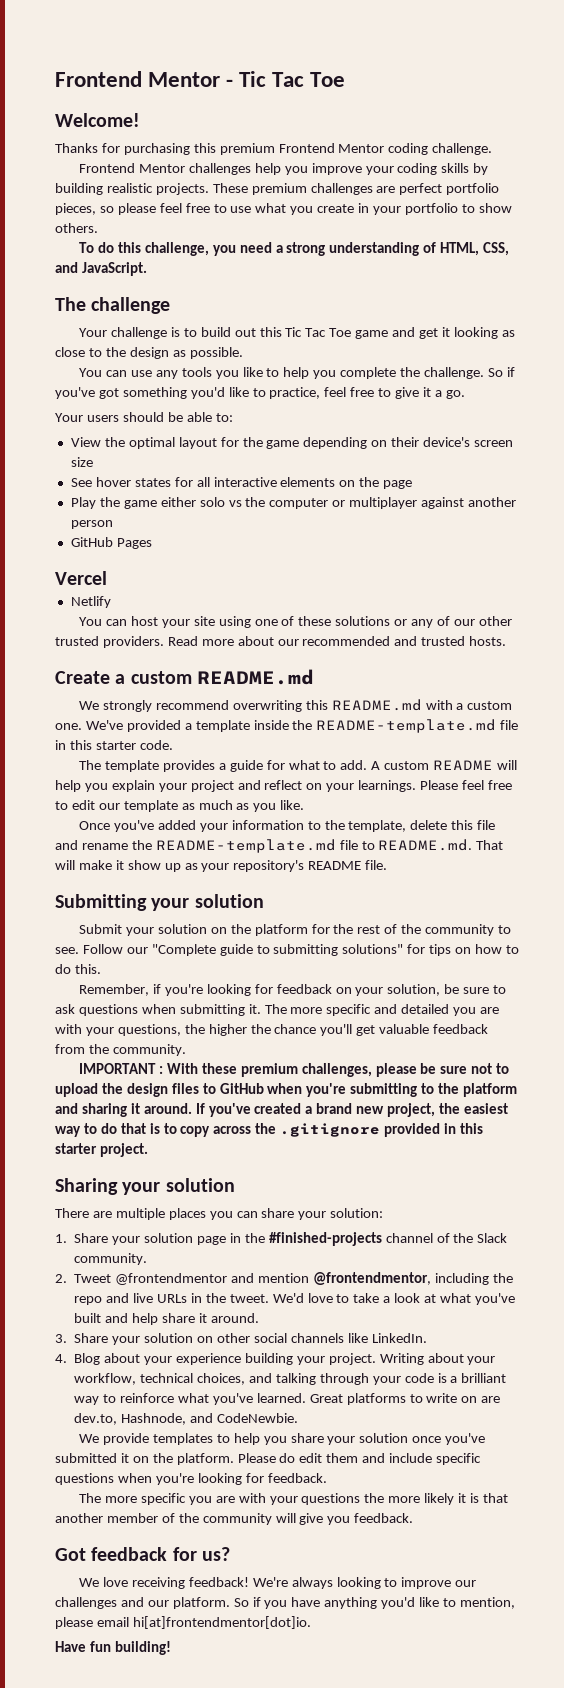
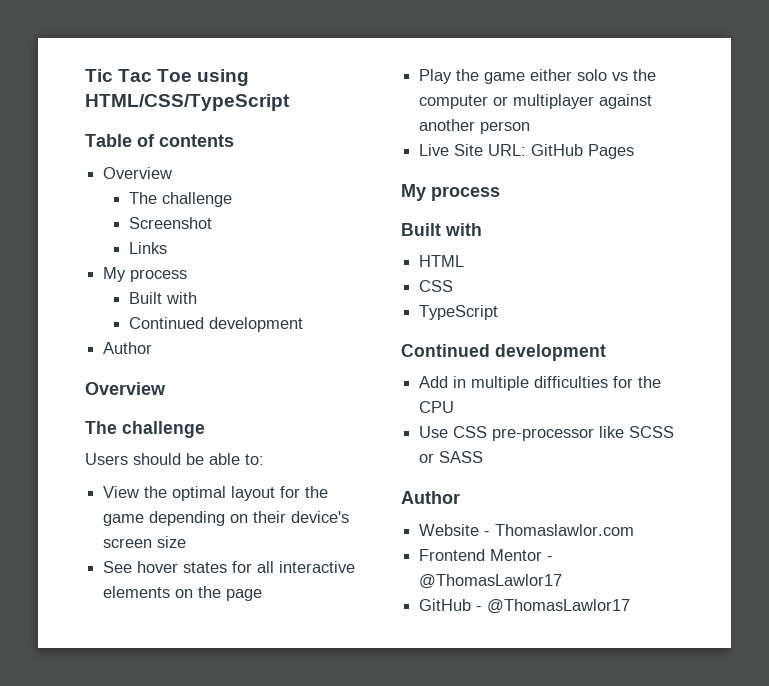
[55,71,346,87] [55,113,140,127] [55,143,493,155] [79,163,489,175] [55,183,500,195] [55,203,512,215] [55,223,98,233] [79,242,510,256] [55,262,147,276] [55,297,171,314] [79,327,515,339] [55,347,243,359] [79,367,515,379] [55,387,465,399] [55,413,119,422] Frontend Mentor - Tic Tac Toe // Welcome! // Thanks for purchasing this premium Frontend Mentor coding challenge. // Frontend Mentor challenges help you improve your coding skills by building realistic projects. These premium challenges are perfect portfolio pieces, so please feel free to use what you create in your portfolio to show others. // To do this challenge, you need a strong understanding of HTML, CSS, and JavaScript. // The challenge // Your challenge is to build out this Tic Tac Toe game and get it looking as close to the design as possible. // You can use any tools you like to help you complete the challenge. So if you've got something you'd like to practice, feel free to give it a go. // Your users -> [85,69,250,86] [85,94,290,111] [85,134,234,147] [103,167,173,179] [128,192,232,207] [128,217,212,229] [128,242,167,254] [103,267,188,282] [128,292,197,304] [128,317,303,332] [103,342,153,354] [85,382,166,395] [85,421,205,438] [85,453,128,465] Tic Tac Toe using HTML/CSS/TypeScript // Table of contents // Overview // The challenge // Screenshot // Links // My process // Built with // Continued development // Author // Overview // The challenge // Users
(113, 524) none -> [419,144,527,156] Live Site URL:
[55,571,107,585] [70,596,111,608] [79,616,512,628] [55,636,507,648] [55,669,314,685] [79,699,513,712] [55,719,519,733] [55,740,173,750] [79,760,518,772] [55,780,512,792] [55,800,305,812] [79,820,496,832] [55,839,504,853] [55,860,388,872] [55,894,264,911] [79,924,512,936] [55,944,519,956] [55,964,101,974] [79,984,507,996] [55,1004,500,1016] [55,1024,489,1036] [55,1044,186,1056] [79,1063,510,1077] [55,1083,518,1097] [55,1103,508,1117] [55,1123,483,1137] [55,1143,148,1157] [55,1178,235,1195] [55,1208,384,1220] [55,1232,508,1246] [74,1253,148,1265] [55,1272,513,1285] [74,1293,515,1305] [74,1313,259,1325] [55,1333,427,1345] [55,1353,496,1365] [74,1373,507,1385] [74,1393,501,1405] [74,1413,298,1425] [79,1433,486,1445] [55,1453,482,1465] [55,1473,327,1485] [79,1493,508,1505] [55,1513,414,1525] [55,1547,230,1561] [79,1577,477,1589] [55,1597,515,1609] [55,1616,311,1629] [55,1641,171,1655] Vercel // Netlify // You can host your site using one of these solutions or any of our other trusted providers. Read more about our recommended and trusted hosts. // Create a custom README.md // We strongly recommend overwriting this README.md with a custom one. We've provided a template inside the README-template.md file in this starter code. // The template provides a guide for what to add. A custom README will help you explain your project and reflect on your learnings. Please feel free to edit our template as much as you like. // Once you've added your information to the template, delete this file and rename the README-template.md file to README.md. That will make it show up as your repository's README file. // Submitting your solution // Submit your solution on the platform for the rest of the community to see. Follow our "Complete guide to submitting solutions" for tips on how to do this. // Remember, if you're looking for feedback on your solution, be sure to ask questions when submitting it. The more specific and detailed you are with your questions, the higher the chance you'll get valuable feedback from the community. // IMPORTANT : With these premium challenges, please be sure not to upload the design files to GitHub when you're submitting to the platform and sharing it around. If you've created a brand new project, the easiest way to do that is to copy across the .gitignore provided in this starter project. // Sharing your solution // There are multiple places you can share your solution: // 1. Share your solution page in the #finished-projects channel of the Slack community. // 2. Tweet @frontendmentor and mention @frontendmentor, including the repo and live URLs in the tweet. We'd love to take a look at what you've built and help share it around. // 3. Share your solution on other social channels like LinkedIn. // 4. Blog about your experience building your project. Writing about your workflow, technical choices, and talking through your code is a brilliant way to reinforce what you've learned. Great platforms to write on are dev.to, Hashnode, and CodeNewbie. // We provide templates to help you share your solution once you've submitted it on the platform. Please do edit them and include specific questions when you're looking for feedback. // The more specific you are with your questions the more likely it is that another member of the community will give you feedback. // Got feedback for us? // We love receiving feedback! We're always looking to improve our challenges and our platform. So if you have anything you'd like to mention, please email hi[at]frontendmentor[dot]io. // Have fun building! -> [401,184,500,201] [401,223,482,236] [419,255,465,267] [419,280,454,292] [419,305,499,320] [401,344,606,361] [419,376,662,391] [419,401,455,413] [419,426,675,441] [419,451,484,463] [401,491,460,504] [419,524,635,536] [419,549,554,561] [419,574,563,589] [419,599,631,614] My process // Built with // HTML // CSS // TypeScript // Continued development // Add in multiple difficulties for the CPU // Use CSS pre-processor like SCSS or SASS // Author // Website - Thomaslawlor.com // Frontend Mentor - @ThomasLawlor17 // GitHub - @ThomasLawlor17

